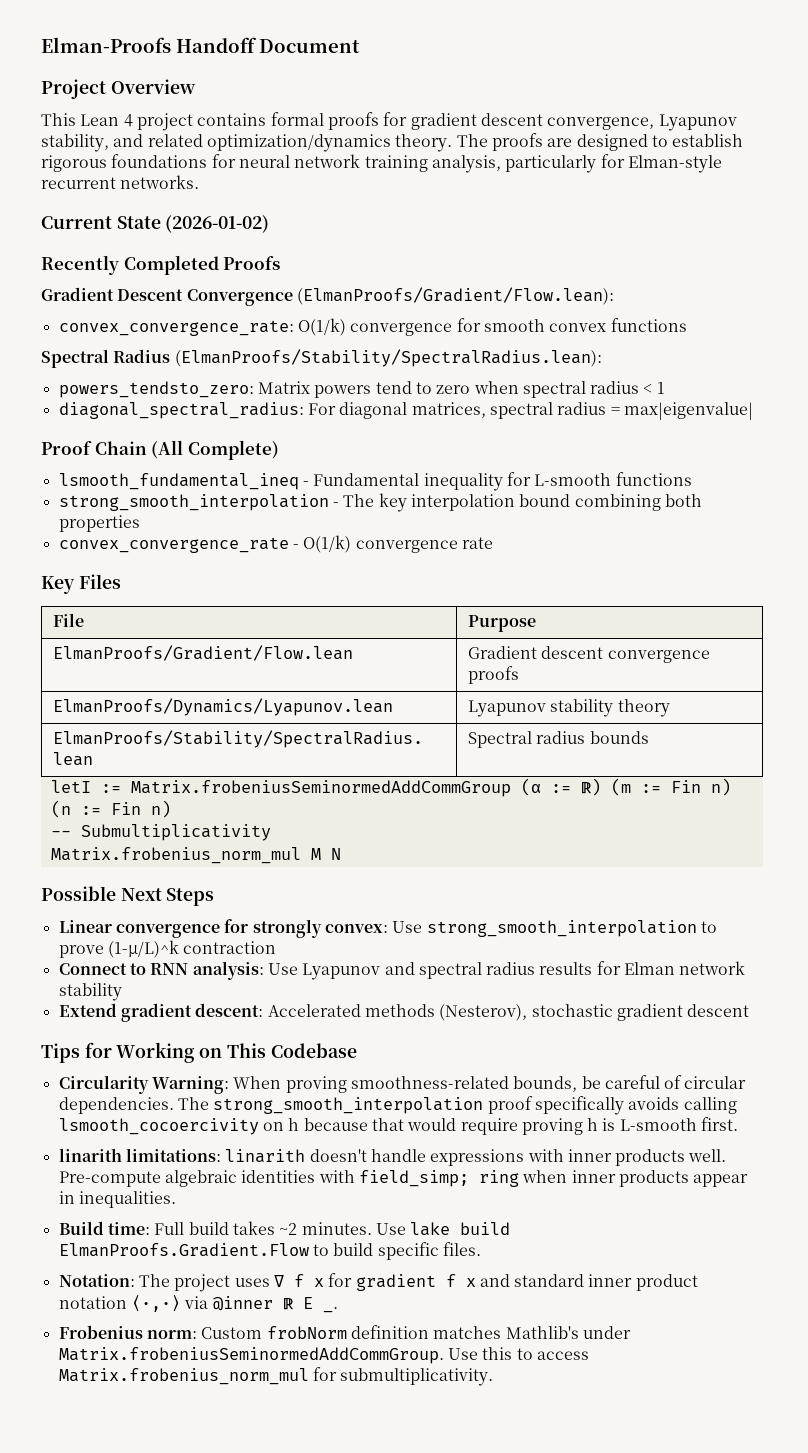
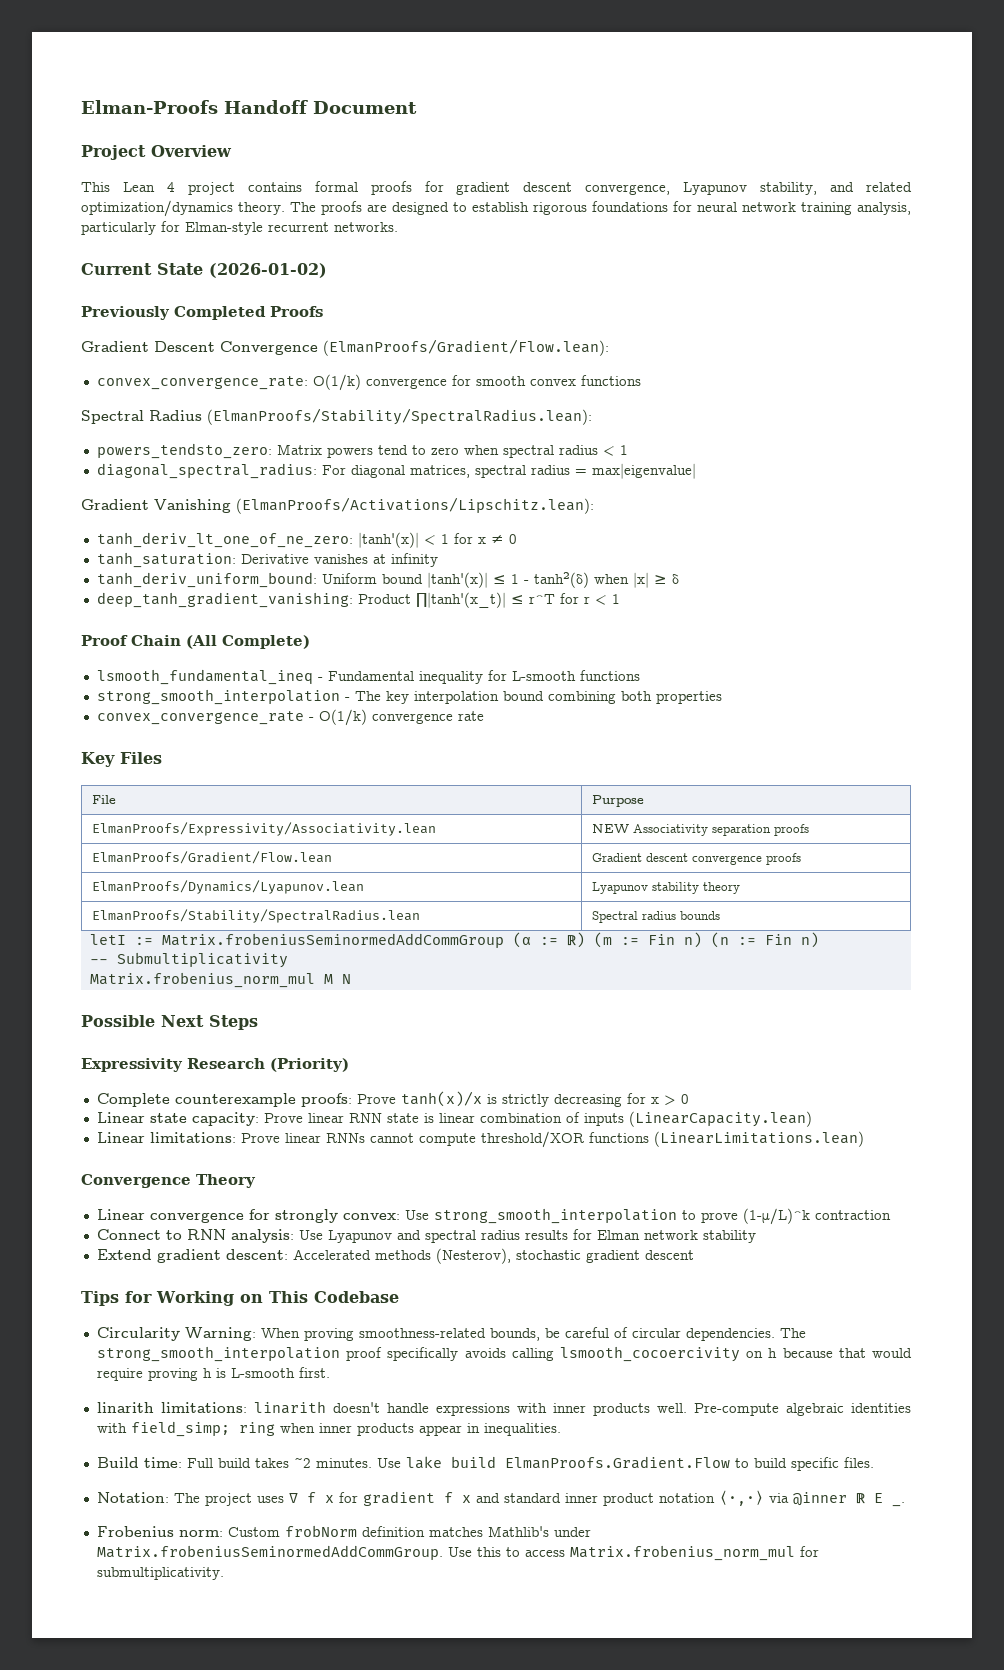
[41,255,119,275] Recently -> [81,306,170,320] Previously
(753, 411) none -> [81,497,594,514] [96,532,517,548] [96,552,438,568] [96,572,679,588] [96,592,620,608] // Gradient Vanishing (ElmanProofs/Activations/Lipschitz.lean): // tanh_deriv_lt_one_of_ne_zero: |tanh'(x)| < 1 for x ≠ 0 // tanh_saturation: Derivative vanishes at infinity // tanh_deriv_uniform_bound: Uniform bound |tanh'(x)| ≤ 1 - tanh²(δ) when |x| ≥ δ // deep_tanh_gradient_vanishing: Product ∏|tanh'(x_t)| ≤ r^T for r < 1
(536, 623) none -> [91,822,436,836] [591,824,809,836] // ElmanProofs/Expressivity/Associativity.lean | NEW Associativity separation proofs
(215, 897) none -> [81,1058,349,1072] [96,1091,689,1107] [96,1111,812,1127] [96,1131,864,1148] [81,1174,256,1188] // Expressivity Research (Priority) // Complete counterexample proofs: Prove tanh(x)/x is strictly decreasing for x > 0 // Linear state capacity: Prove linear RNN state is linear combination of inputs (LinearCapacity.lean) // Linear limitations: Prove linear RNNs cannot compute threshold/XOR functions (LinearLimitations.lean) // Convergence Theory

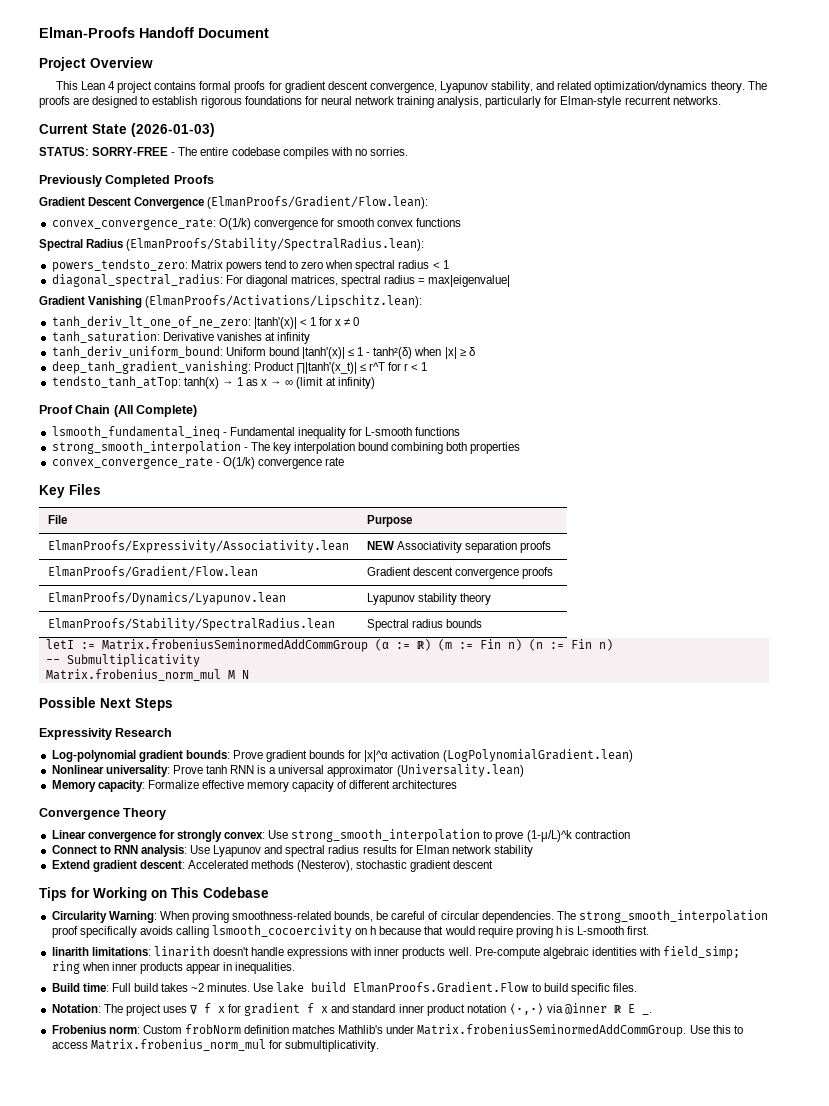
[209,263,327,278] (2026-01-02) -> [131,123,215,137] [39,147,408,159] (2026-01-03) // STATUS: SORRY-FREE - The entire codebase compiles with no sorries.
(620, 599) none -> [51,376,375,389] // tendsto_tanh_atTop: tanh(x) → 1 as x → ∞ (limit at infinity)
[270,1058,349,1072] [96,1091,689,1107] [96,1111,812,1127] [96,1131,864,1148] (Priority) // Complete counterexample proofs: Prove tanh(x)/x is strictly decreasing for x > 0 // Linear state capacity: Prove linear RNN state is linear combination of inputs (LinearCapacity.lean) // Linear limitations: Prove linear RNNs cannot compute threshold/XOR functions (LinearLimitations.lean) -> [51,749,633,762] [51,764,524,777] [51,780,458,792] // Log-polynomial gradient bounds: Prove gradient bounds for |x|^α activation (LogPolynomialGradient.lean) // Nonlinear universality: Prove tanh RNN is a universal approximator (Universality.lean) // Memory capacity: Formalize effective memory capacity of different architectures

